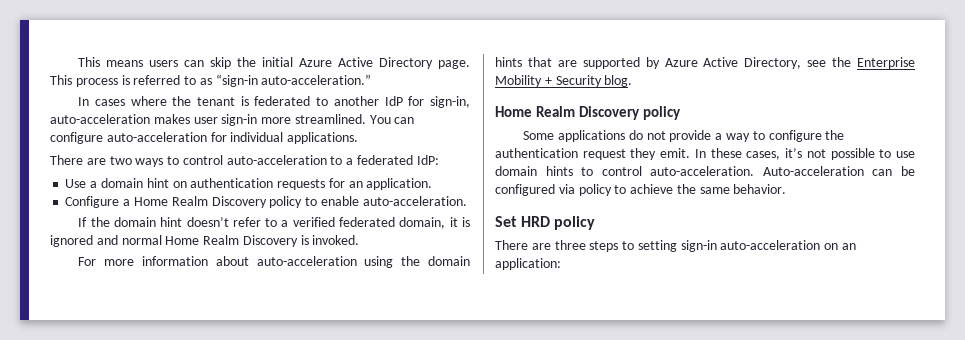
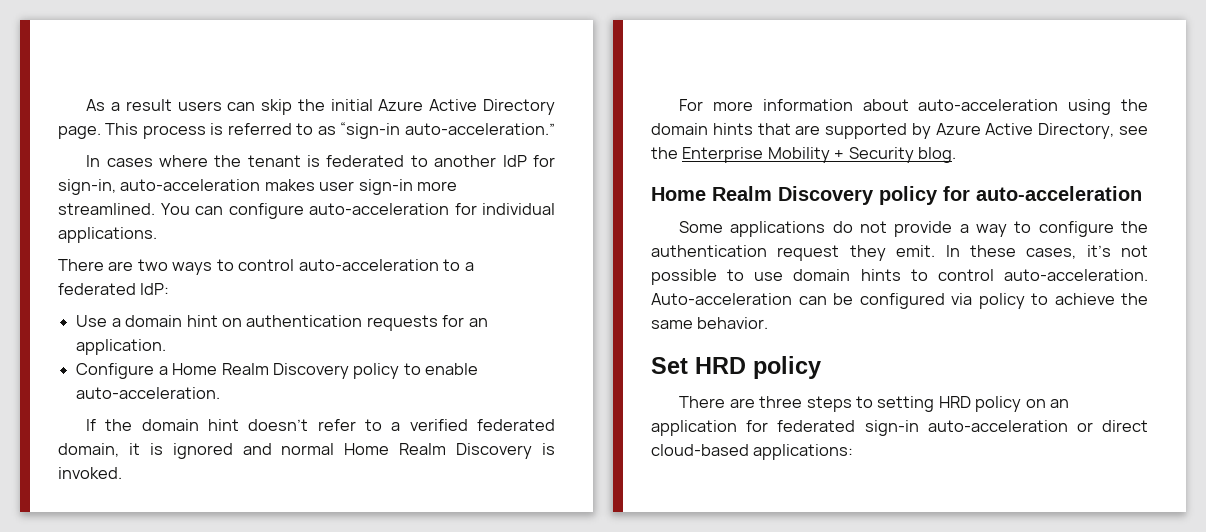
[78,57,144,67] This means -> [86,99,172,111] As a result
(681, 113) none -> [943,186,1142,201] for auto-acceleration
[680,240,857,252] [495,258,561,270] sign-in auto-acceleration on an application: -> [938,396,1070,412] [651,420,1148,436] [651,444,854,460] HRD policy on an application for federated sign-in auto-acceleration or direct cloud-based applications:

